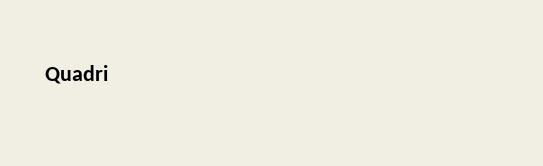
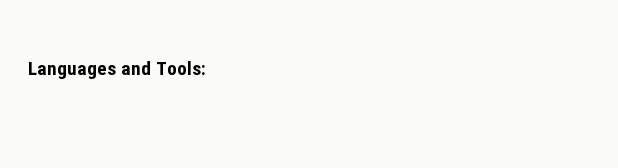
[45,65,108,84] Quadri -> [28,61,207,79] Languages and Tools:

